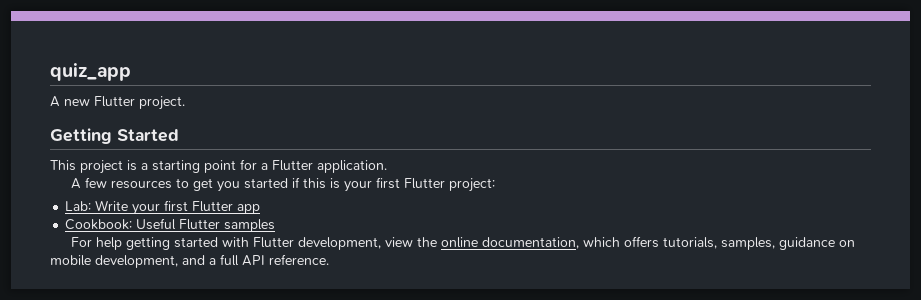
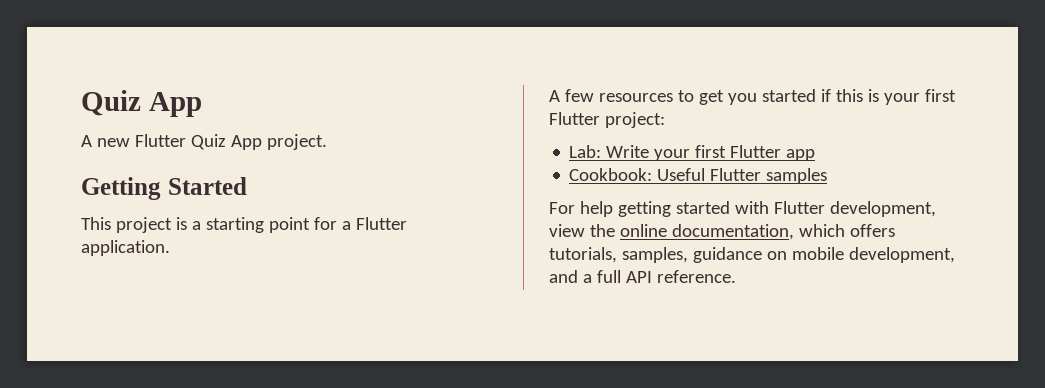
[50,63,131,81] quiz_app -> [81,90,202,117] Quiz App
(135, 101) none -> [190,134,262,150] Quiz App

